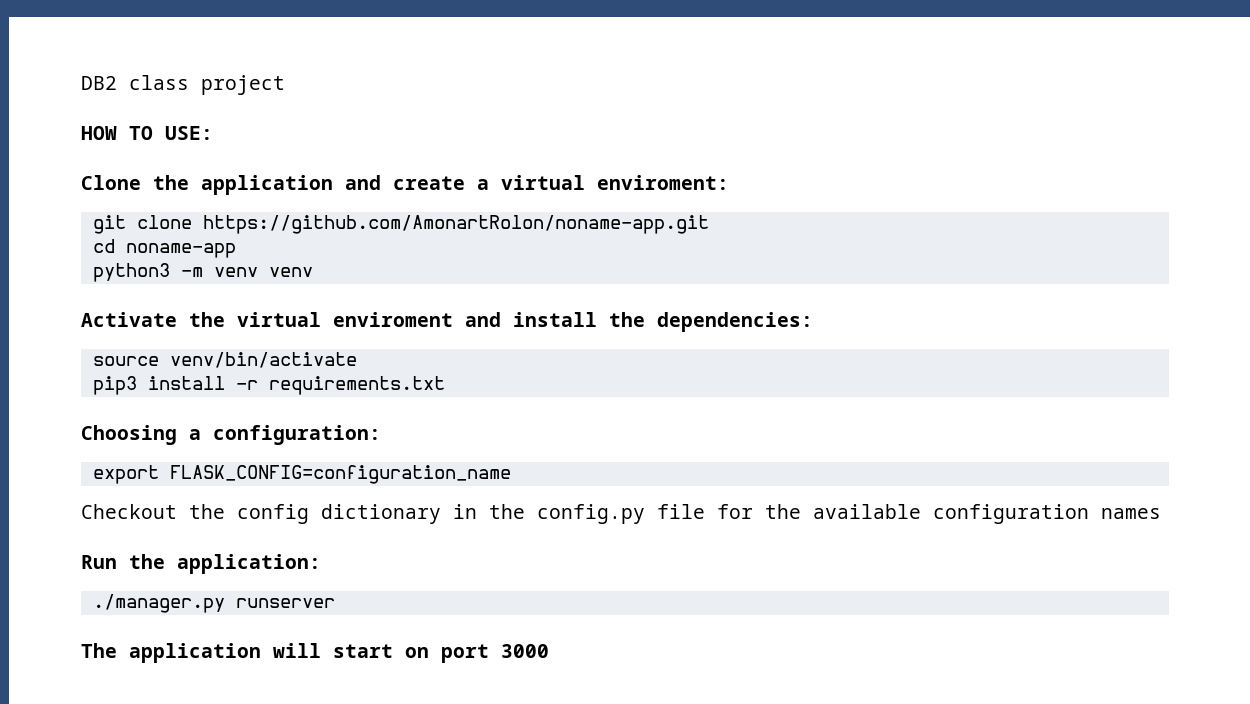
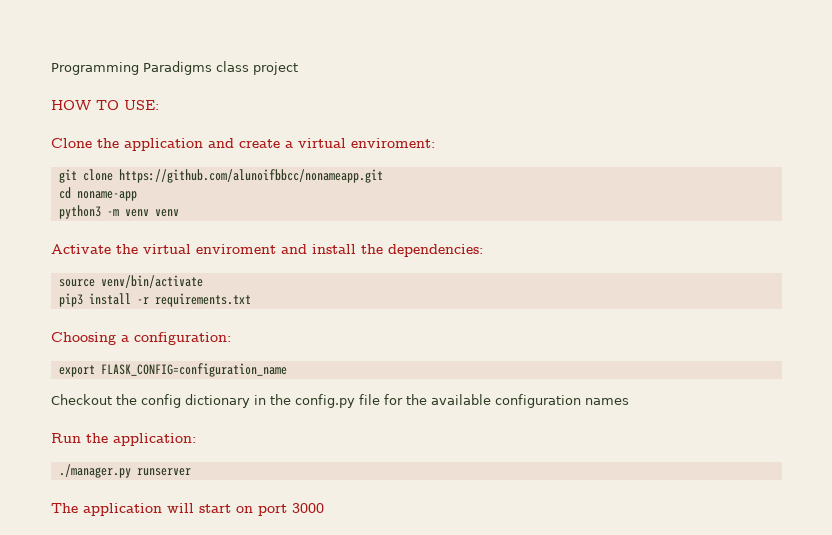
[81,76,117,90] DB2 -> [51,61,212,75] Programming Paradigms
[202,215,709,234] https://github.com/AmonartRolon/noname-app.git -> [118,169,383,183] https://github.com/alunoifbbcc/nonameapp.git

